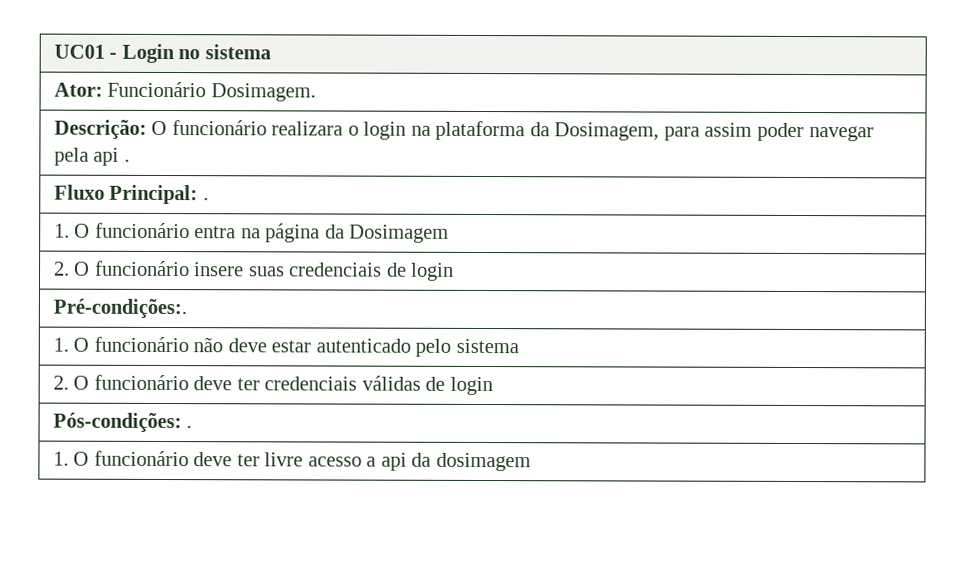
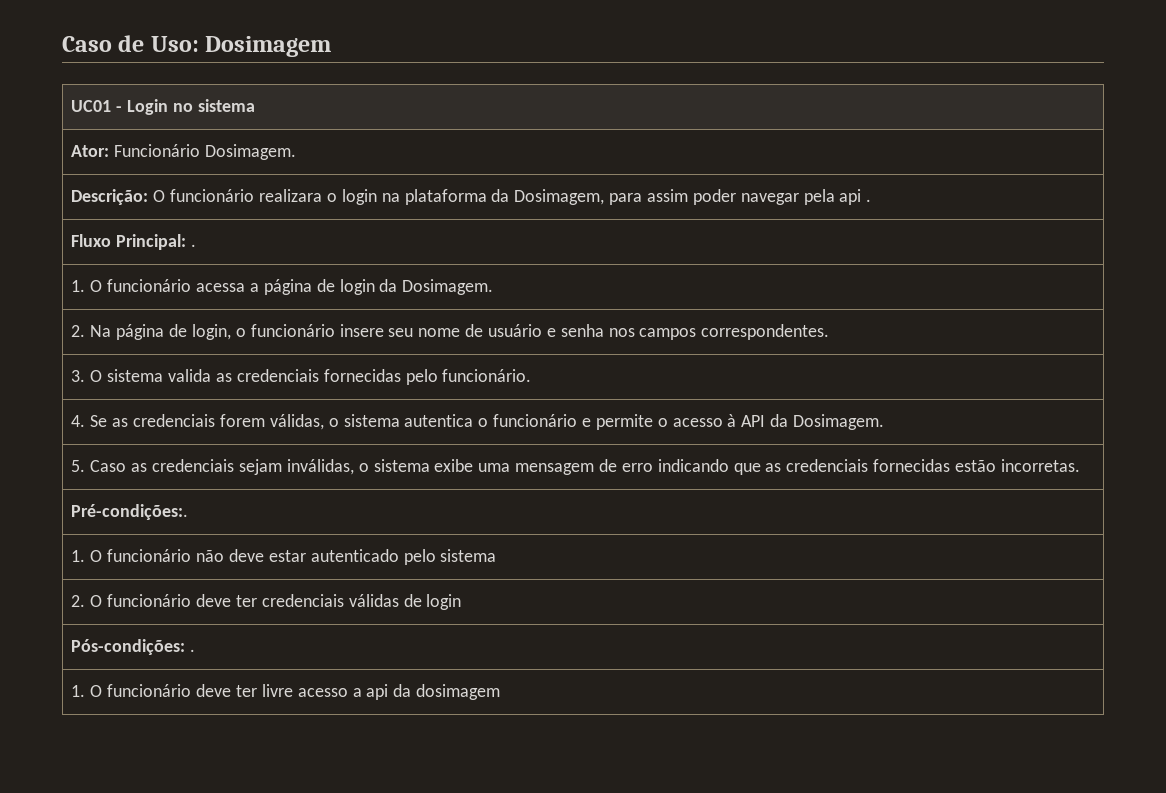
(53, 51) none -> [62,35,332,57] Caso de Uso: Dosimagem //
[194,223,450,243] [53,260,455,281] entra na página da Dosimagem // 2. O funcionário insere suas credenciais de login -> [196,279,494,295] [71,324,830,340] [71,369,532,385] [71,414,884,430] [71,459,1080,475] acessa a página de login da Dosimagem. // 2. Na página de login, o funcionário insere seu nome de usuário e senha nos campos correspondentes. // 3. O sistema valida as credenciais fornecidas pelo funcionário. // 4. Se as credenciais forem válidas, o sistema autentica o funcionário e permite o acesso à API da Dosimagem. // 5. Caso as credenciais sejam inválidas, o sistema exibe uma mensagem de erro indicando que as credenciais fornecidas estão incorretas.

